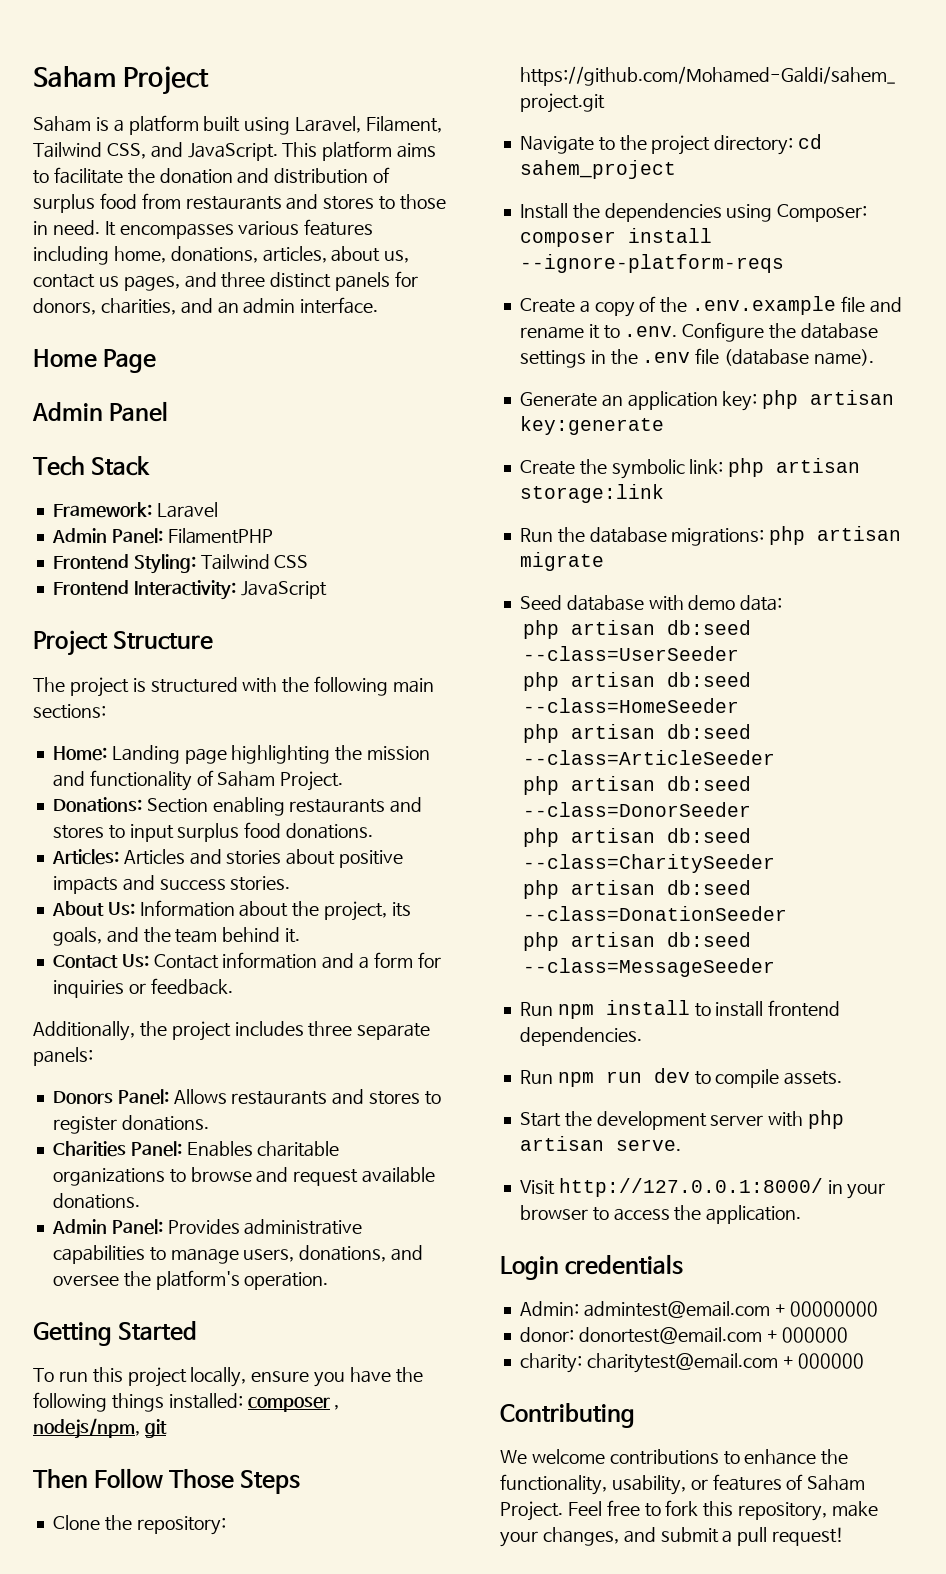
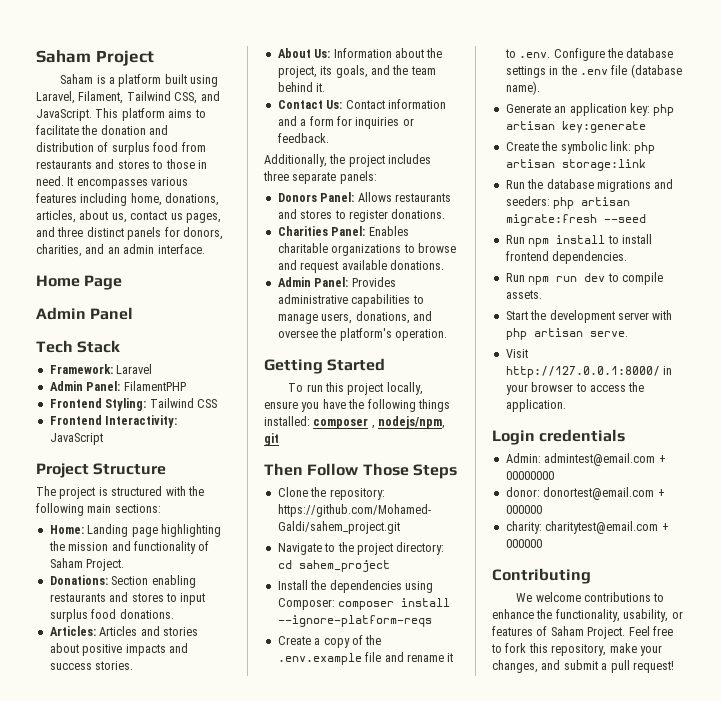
[671,526,902,546] [519,552,604,571] [519,595,783,611] [523,620,752,639] [523,646,740,661] [523,672,752,691] [523,698,740,713] [523,724,752,743] [523,750,776,765] [523,776,752,795] [523,802,752,817] [523,828,752,847] [523,854,776,873] [523,880,752,899] [523,906,788,921] [523,932,752,951] [523,958,776,977] migrations: php artisan migrate // Seed database with demo data: // php artisan db:seed --class=UserSeeder // php artisan db:seed --class=HomeSeeder // php artisan db:seed --class=ArticleSeeder // php artisan db:seed --class=DonorSeeder // php artisan db:seed --class=CharitySeeder // php artisan db:seed --class=DonationSeeder // php artisan db:seed --class=MessageSeeder -> [596,179,674,192] [505,196,631,209] [505,214,646,226] migrations and seeders: php artisan migrate:fresh --seed

